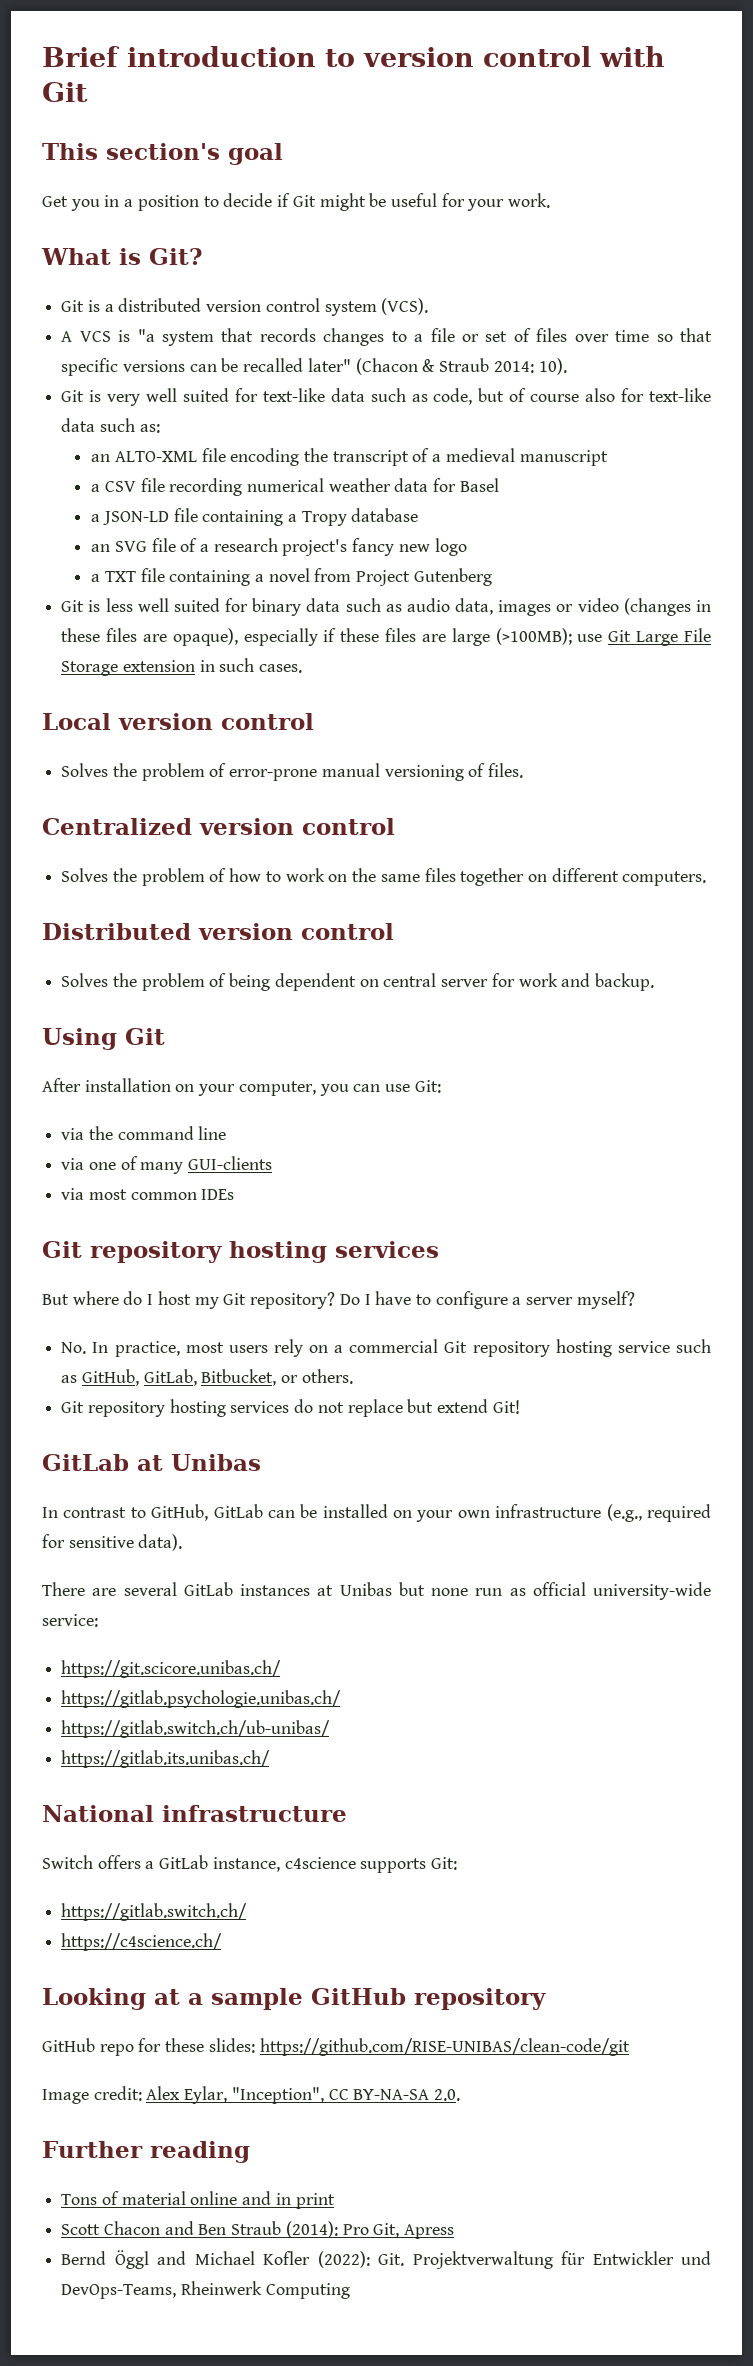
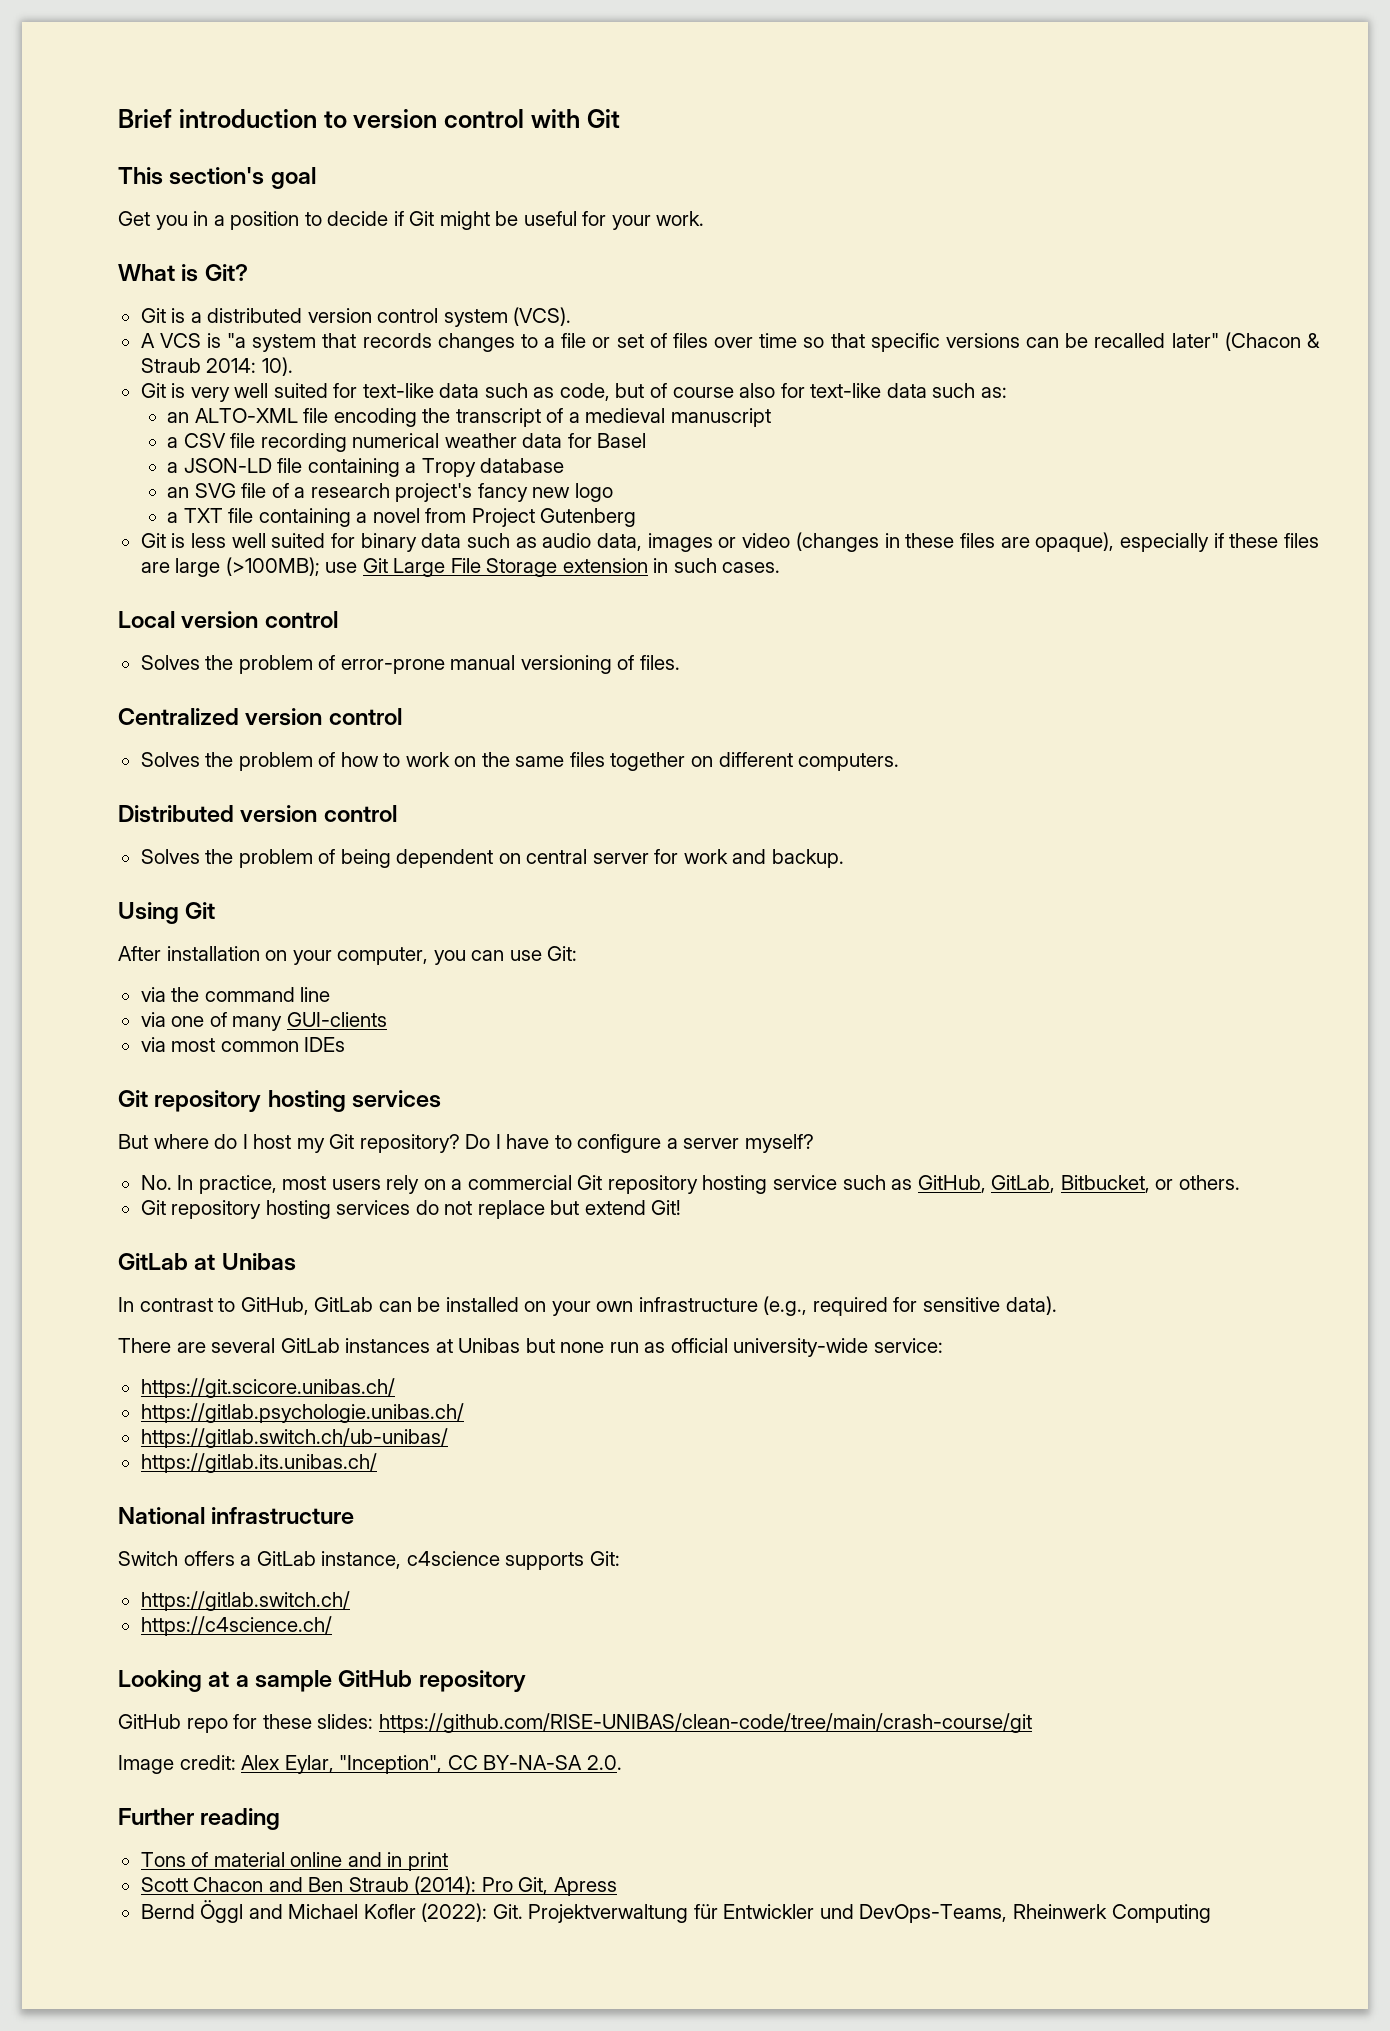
[259,2038,630,2056] https://github.com/RISE-UNIBAS/clean-code/git -> [378,1713,1032,1733] https://github.com/RISE-UNIBAS/clean-code/tree/main/crash-course/git

